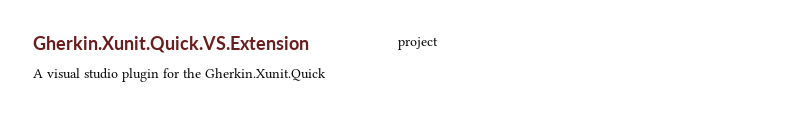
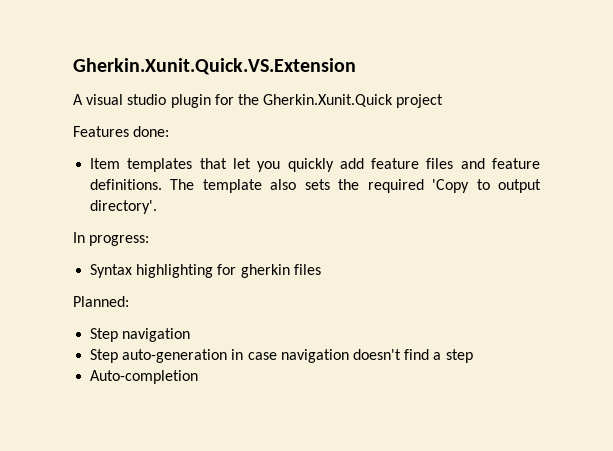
(438, 43) none -> [73,126,170,137] [90,158,540,172] [90,179,541,193] [90,200,158,214] [73,232,150,246] [90,264,321,278] [73,296,129,307] [90,328,191,342] [90,349,473,363] [90,370,199,384] // Features done: // Item templates that let you quickly add feature files and feature definitions. The template also sets the required 'Copy to output directory'. // In progress: // Syntax highlighting for gherkin files // Planned: // Step navigation // Step auto-generation in case navigation doesn't find a step // Auto-completion

